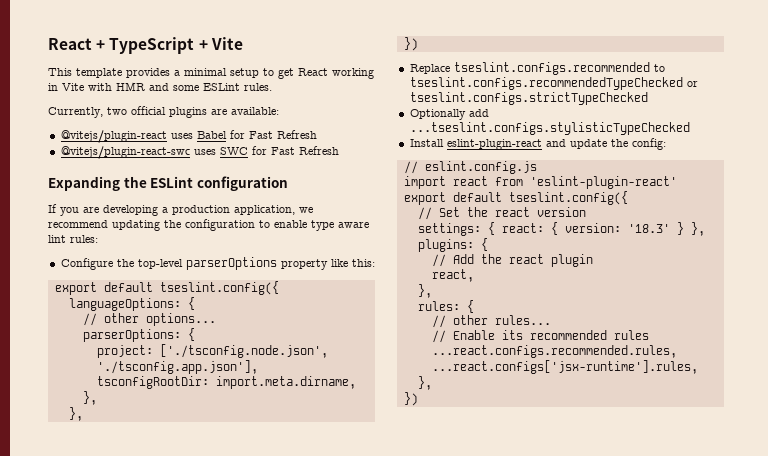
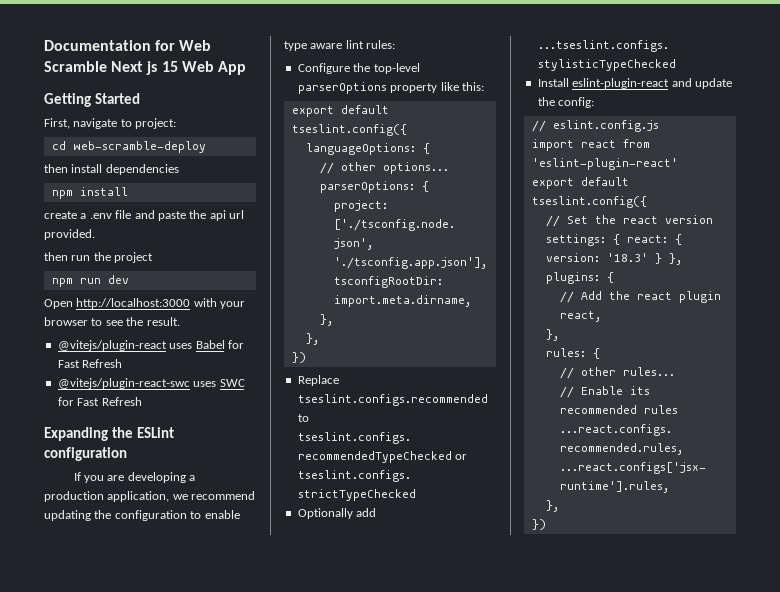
[48,37,243,54] [48,68,374,79] [48,82,272,91] [48,106,279,118] React + TypeScript + Vite // This template provides a minimal setup to get React working in Vite with HMR and some ESLint rules. // Currently, two official plugins are available: -> [44,40,212,51] [44,61,246,75] [44,93,140,107] [44,118,177,129] [51,141,206,153] [44,164,179,175] [51,187,128,199] [44,210,244,221] [44,229,95,240] [44,252,154,263] [51,275,129,287] [44,298,246,309] [44,317,180,326] Documentation for Web Scramble Next js 15 Web App // Getting Started // First, navigate to project: // cd web-scramble-deploy // then install dependencies // npm install // create a .env file and paste the api url provided. // then run the project // npm run dev // Open http://localhost:3000 with your browser to see the result.

